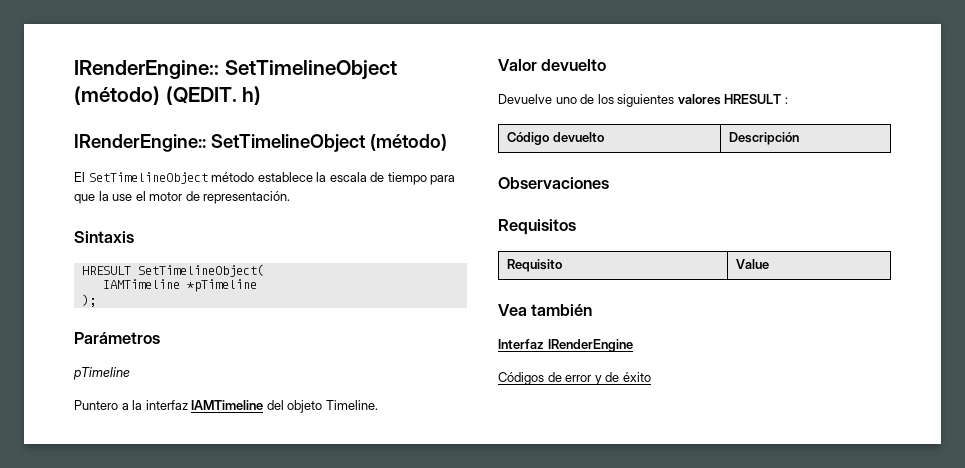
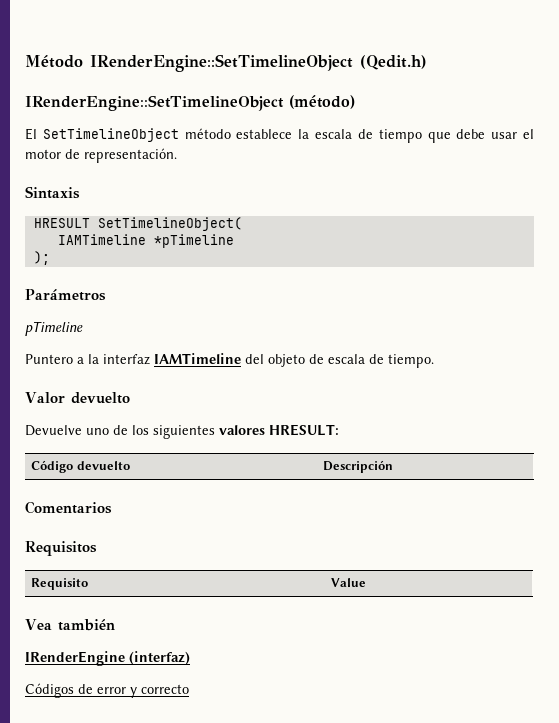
[74,60,397,80] [74,86,262,105] [74,134,366,152] IRenderEngine:: SetTimelineObject (método) (QEDIT. h) // IRenderEngine:: SetTimelineObject -> [25,54,427,72] [25,95,284,111] Método IRenderEngine::SetTimelineObject (Qedit.h) // IRenderEngine::SetTimelineObject
[430,175,456,185] [74,191,133,204] para que la use -> [427,129,518,143] que debe usar
[325,400,378,410] Timeline. -> [309,354,434,368] de escala de tiempo.
[724,94,788,104] HRESULT : -> [269,424,339,436] HRESULT:
[498,177,609,189] Observaciones -> [25,501,112,514] Comentarios
[498,339,544,349] Interfaz -> (115, 625) none
(633, 345) none -> [129,651,190,665] (interfaz)
[605,372,651,382] de éxito -> [141,684,189,694] correcto

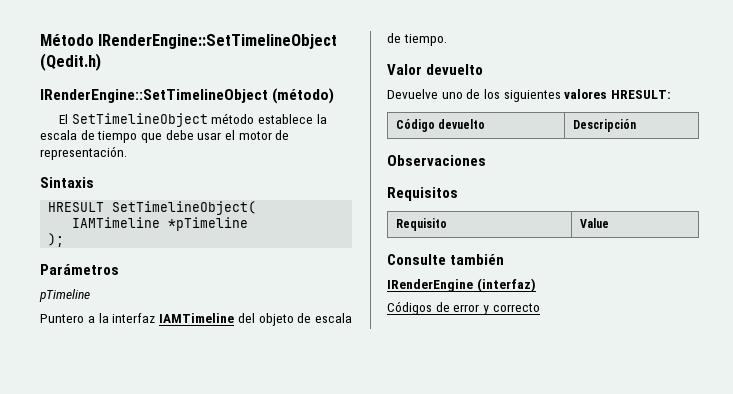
[25,501,112,514] Comentarios -> [387,155,486,166] Observaciones
[25,619,52,630] Vea -> [387,254,446,265] Consulte

